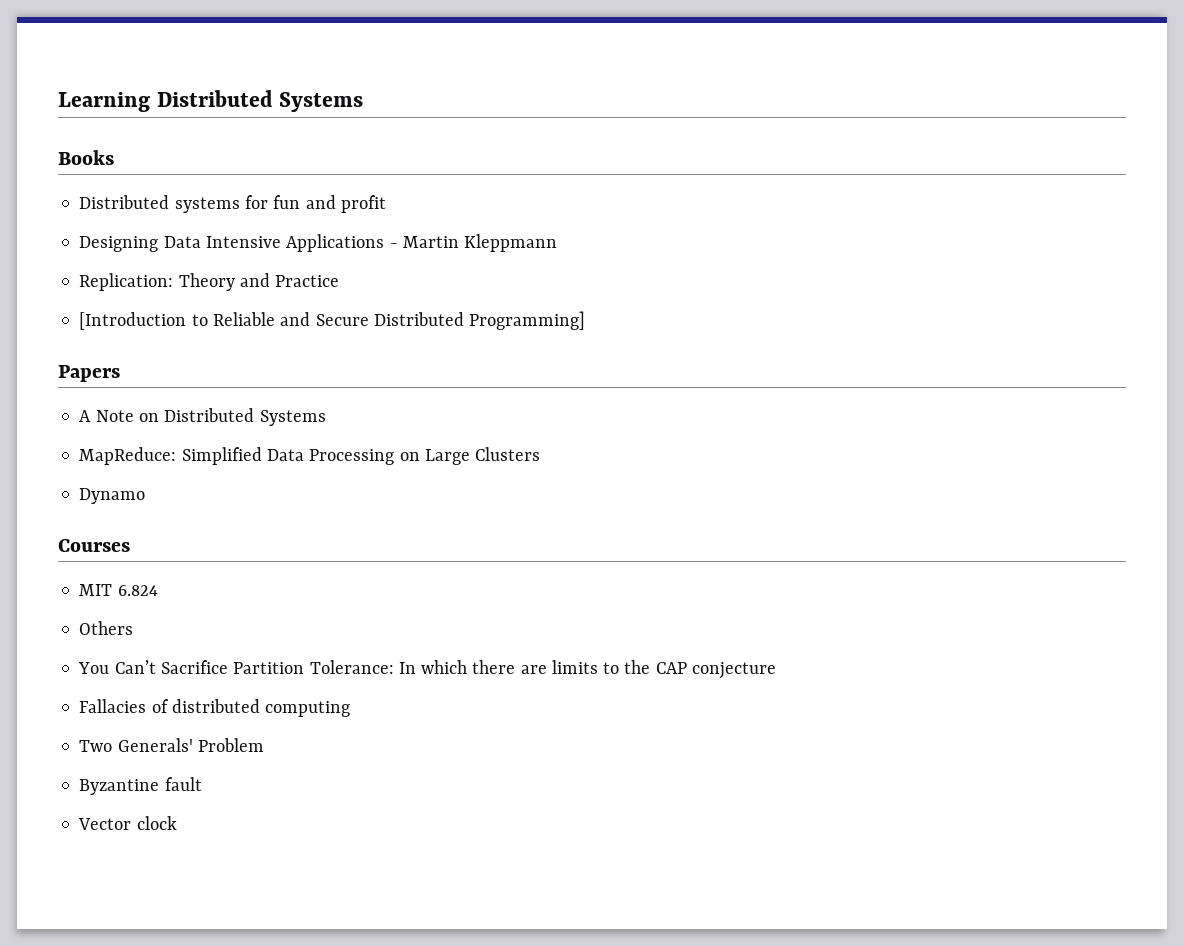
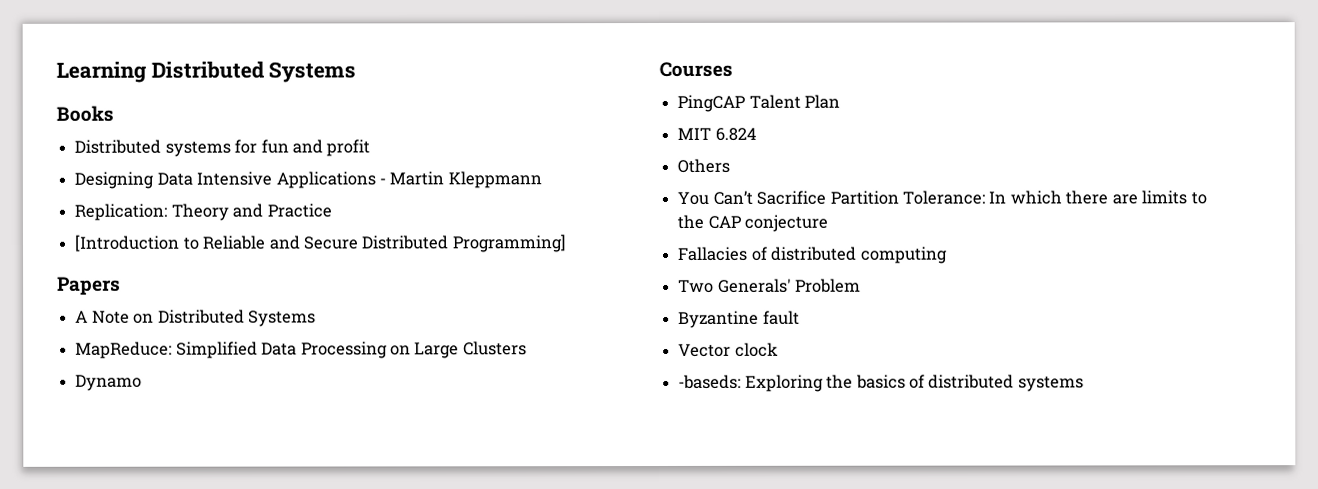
(130, 545) none -> [677,94,841,112] // PingCAP Talent Plan
(177, 823) none -> [678,374,1084,392] // -baseds: Exploring the basics of distributed systems

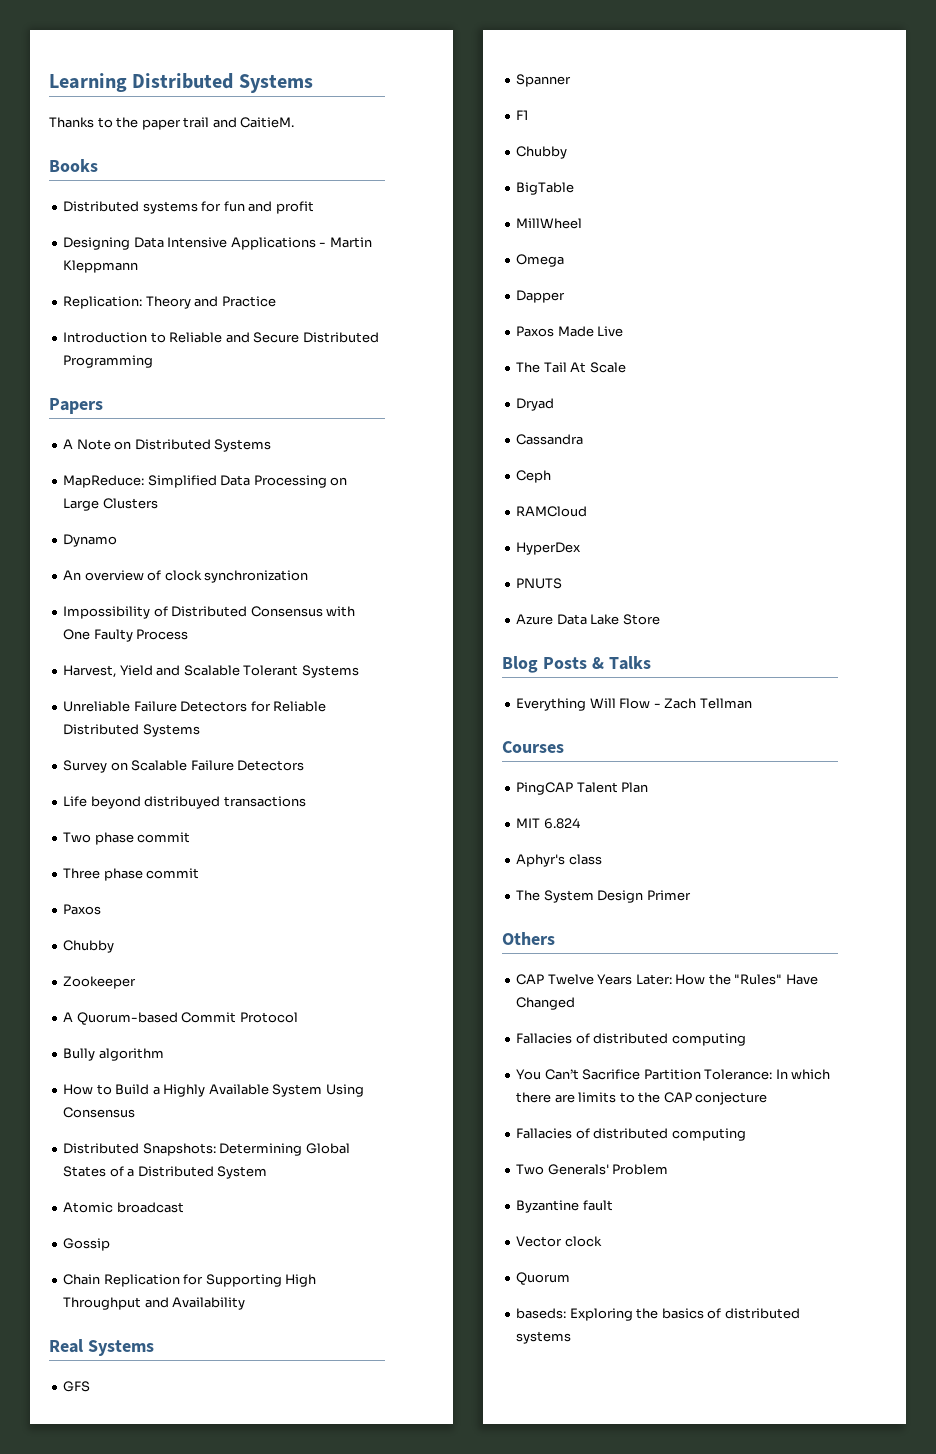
(357, 72) none -> [49,117,295,130] // Thanks to the paper trail and CaitieM.
[74,234,181,252] [Introduction -> [63,332,148,343] Introduction
[451,234,566,253] Programming] -> [63,355,154,368] Programming
(143, 382) none -> [63,570,309,583] [63,606,356,619] [63,629,189,642] [63,665,359,678] [63,701,327,712] [63,724,200,737] [63,760,305,773] [63,796,306,809] [63,832,191,845] [63,868,200,881] [63,904,102,915] [63,940,115,953] [63,976,137,989] [63,1012,298,1025] [63,1048,164,1061] [63,1084,364,1097] [63,1107,136,1118] [63,1143,350,1156] [63,1166,268,1179] [63,1202,184,1213] [63,1238,111,1251] [63,1274,317,1287] [63,1297,246,1310] [49,1339,154,1356] [63,1381,91,1392] [516,74,572,87] [516,110,529,120] [516,146,568,159] [516,182,575,195] [516,218,583,229] [516,254,565,267] [516,290,566,303] [516,326,624,337] [516,362,626,373] [516,398,555,411] [516,434,584,445] [516,470,552,483] [516,506,588,517] [516,542,582,555] [516,578,563,589] [516,614,660,625] [502,656,651,673] [516,698,752,711] // An overview of clock synchronization // Impossibility of Distributed Consensus with One Faulty Process // Harvest, Yield and Scalable Tolerant Systems // Unreliable Failure Detectors for Reliable Distributed Systems // Survey on Scalable Failure Detectors // Life beyond distribuyed transactions // Two phase commit // Three phase commit // Paxos // Chubby // Zookeeper // A Quorum-based Commit Protocol // Bully algorithm // How to Build a Highly Available System Using Consensus // Distributed Snapshots: Determining Global States of a Distributed System // Atomic broadcast // Gossip // Chain Replication for Supporting High Throughput and Availability // Real Systems // GFS // Spanner // F1 // Chubby // BigTable // MillWheel // Omega // Dapper // Paxos Made Live // The Tail At Scale // Dryad // Cassandra // Ceph // RAMCloud // HyperDex // PNUTS // Azure Data Lake Store // Blog Posts & Talks // Everything Will Flow - Zach Tellman
[677,158,731,173] Others -> [516,854,602,867] [516,890,691,903] [502,932,555,945] [516,974,818,985] [516,997,576,1010] [516,1033,746,1046] Aphyr's class // The System Design Primer // Others // CAP Twelve Years Later: How the "Rules" Have Changed // Fallacies of distributed computing
[678,374,742,389] -baseds: -> [516,1272,571,1285] [516,1308,567,1319] Quorum // baseds:

